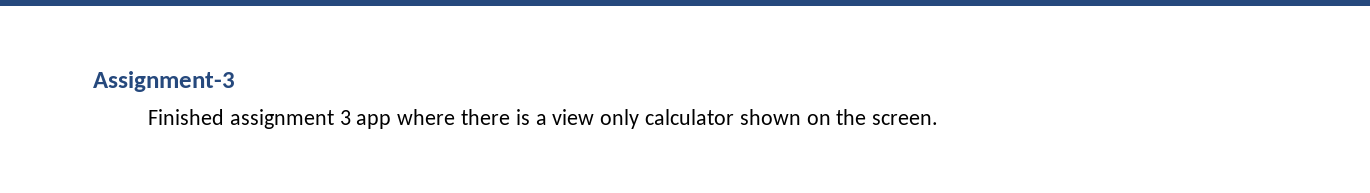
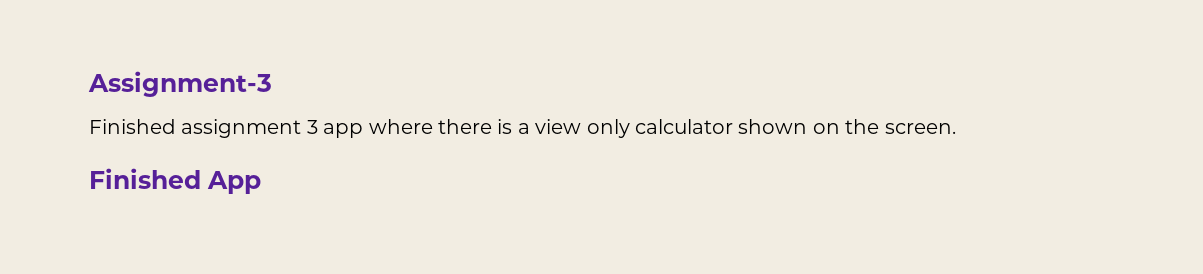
(939, 119) none -> [89,168,261,194] // Finished App

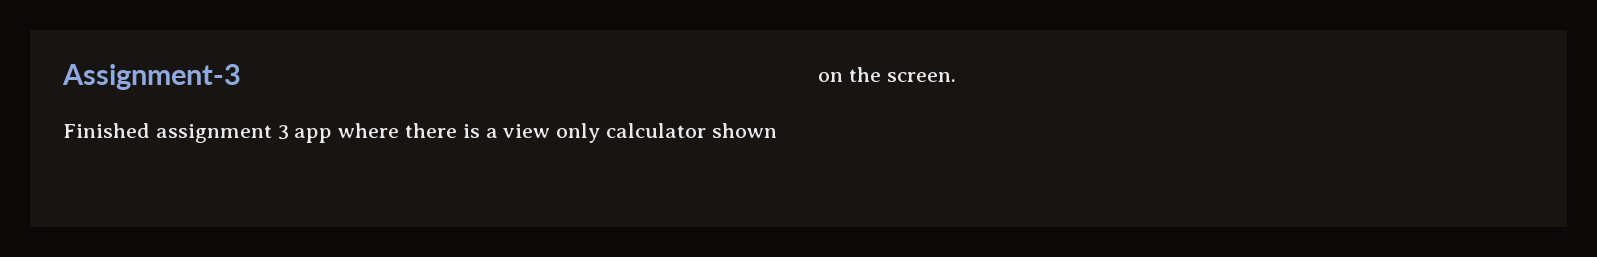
[89,168,261,194] // Finished App -> (956, 77) none

